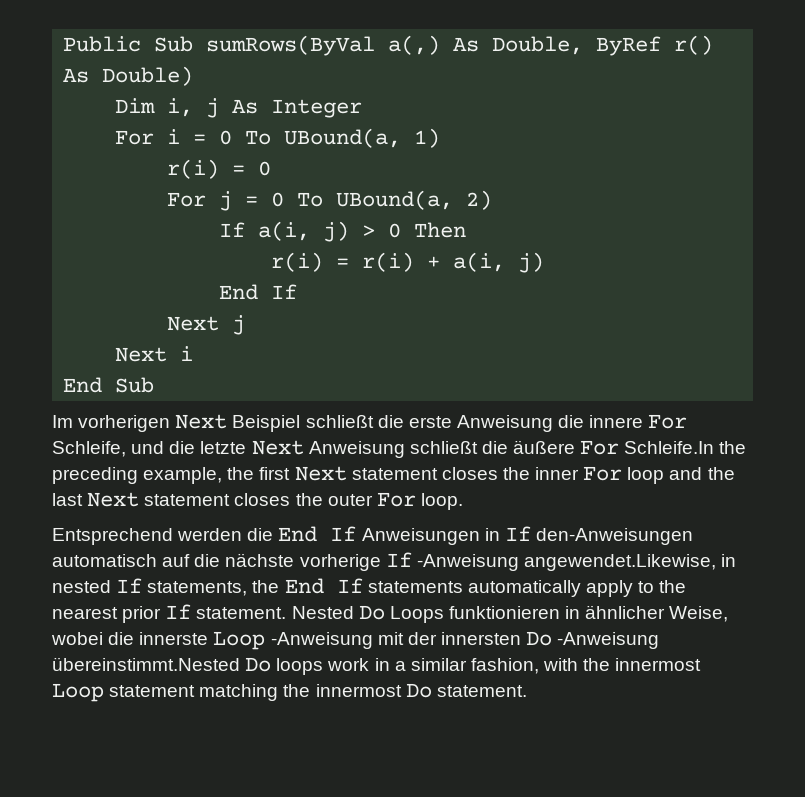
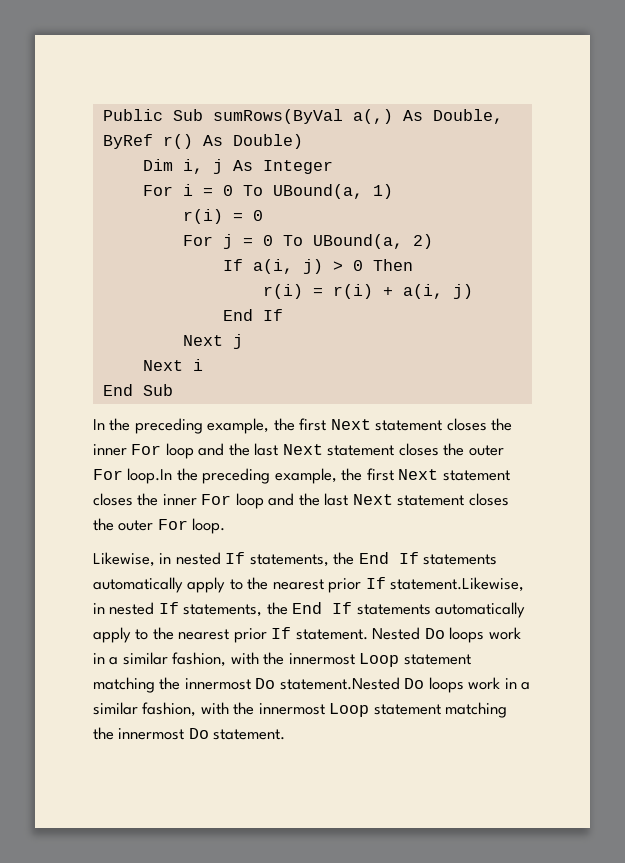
[52,414,688,432] [52,440,715,458] Im vorherigen Next Beispiel schließt die erste Anweisung die innere For Schleife, und die letzte Next Anweisung schließt die äußere For Schleife.In -> [93,418,513,434] [93,443,504,459] [93,468,173,484] In the preceding example, the first Next statement closes the inner For loop and the last Next statement closes the outer For loop.In
[52,526,693,545] [52,552,716,571] Entsprechend werden die End If Anweisungen in If den-Anweisungen automatisch auf die nächste vorherige If -Anweisung angewendet.Likewise, -> [93,552,498,567] [93,577,525,593] Likewise, in nested If statements, the End If statements automatically apply to the nearest prior If statement.Likewise,
[389,605,729,623] [51,631,660,650] [52,657,240,671] Loops funktionieren in ähnlicher Weise, wobei die innerste Loop -Anweisung mit der innersten Do -Anweisung übereinstimmt.Nested -> [449,627,521,643] [93,652,471,667] [93,677,400,693] loops work in a similar fashion, with the innermost Loop statement matching the innermost Do statement.Nested

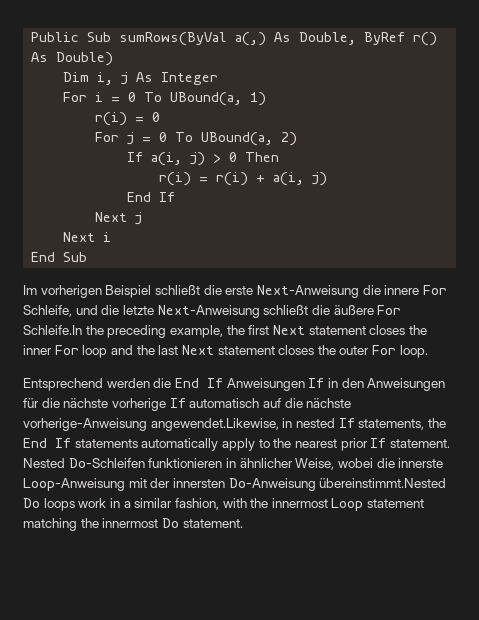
[93,418,513,434] [93,443,504,459] [93,468,173,484] In the preceding example, the first Next statement closes the inner For loop and the last Next statement closes the outer For loop.In -> [23,285,447,298] [23,305,402,318] [23,325,82,335] Im vorherigen Beispiel schließt die erste Next-Anweisung die innere For Schleife, und die letzte Next-Anweisung schließt die äußere For Schleife.In
[93,552,498,567] [93,577,525,593] Likewise, in nested If statements, the End If statements automatically apply to the nearest prior If statement.Likewise, -> [23,378,446,391] [23,398,352,411] [23,418,279,431] Entsprechend werden die End If Anweisungen If in den Anweisungen für die nächste vorherige If automatisch auf die nächste vorherige-Anweisung angewendet.Likewise,
[424,627,521,643] [93,652,471,667] [93,677,400,693] Do loops work in a similar fashion, with the innermost Loop statement matching the innermost Do statement.Nested -> [68,458,444,470] [23,478,447,491] Do-Schleifen funktionieren in ähnlicher Weise, wobei die innerste Loop-Anweisung mit der innersten Do-Anweisung übereinstimmt.Nested

